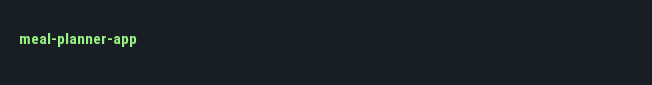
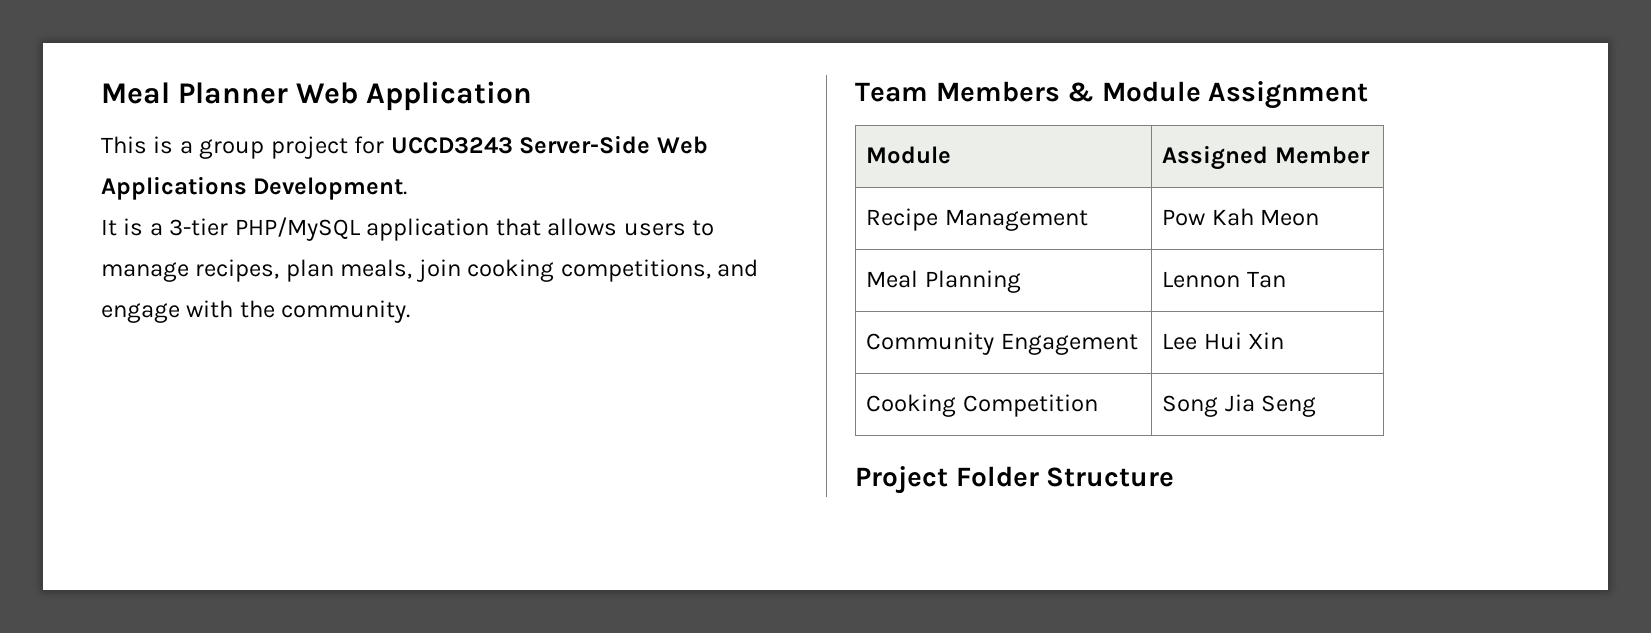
[19,33,137,47] meal-planner-app -> [101,81,533,111] [101,135,708,159] [101,176,408,200] [101,217,715,241] [101,259,759,282] [101,300,411,323] [855,81,1369,109] [866,146,952,164] [1162,145,1370,170] [866,208,1088,231] [1162,208,1320,226] [866,270,1021,293] [1162,271,1286,288] [866,332,1138,355] [1162,332,1285,350] [866,394,1098,417] [1162,394,1317,417] [855,466,1175,494] Meal Planner Web Application // This is a group project for UCCD3243 Server-Side Web Applications Development. // It is a 3-tier PHP/MySQL application that allows users to manage recipes, plan meals, join cooking competitions, and engage with the community. // Team Members & Module Assignment // Module | Assigned Member // Recipe Management | Pow Kah Meon // Meal Planning | Lennon Tan // Community Engagement | Lee Hui Xin // Cooking Competition | Song Jia Seng // Project Folder Structure

